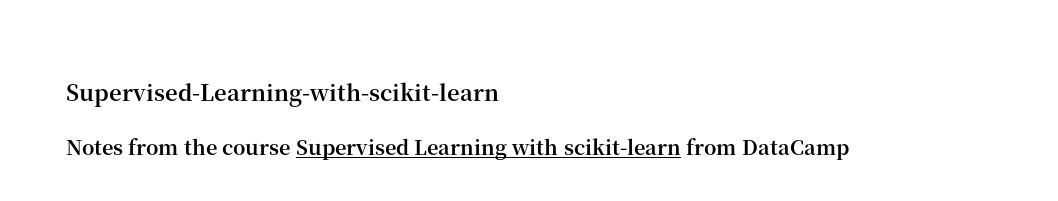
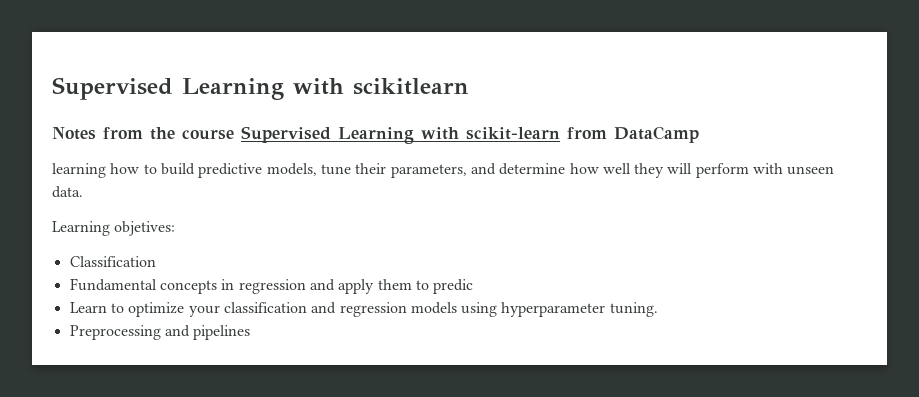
[66,82,499,107] Supervised-Learning-with-scikit-learn -> [52,77,469,100] Supervised Learning with scikitlearn
(849, 150) none -> [52,163,835,178] [52,186,83,198] [52,221,176,236] [69,256,156,267] [69,278,474,294] [69,302,658,317] [69,325,251,340] // learning how to build predictive models, tune their parameters, and determine how well they will perform with unseen data. // Learning objetives: // Classification // Fundamental concepts in regression and apply them to predic // Learn to optimize your classification and regression models using hyperparameter tuning. // Preprocessing and pipelines

